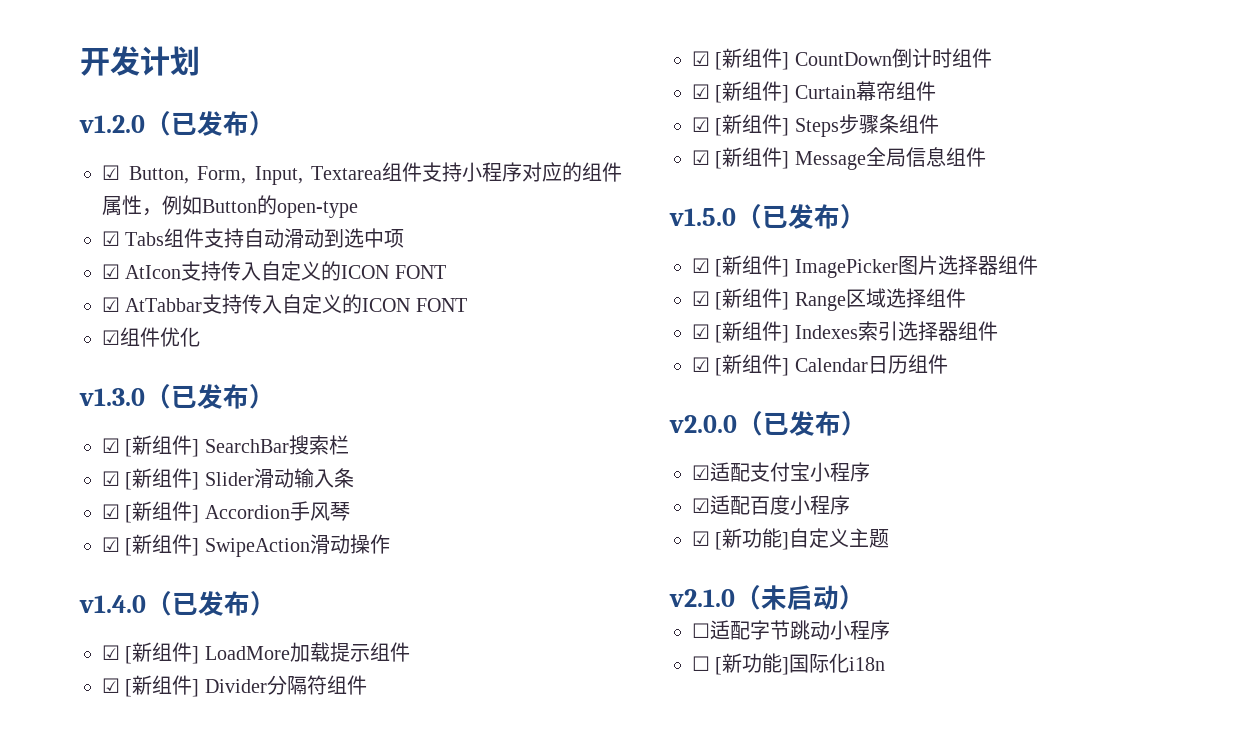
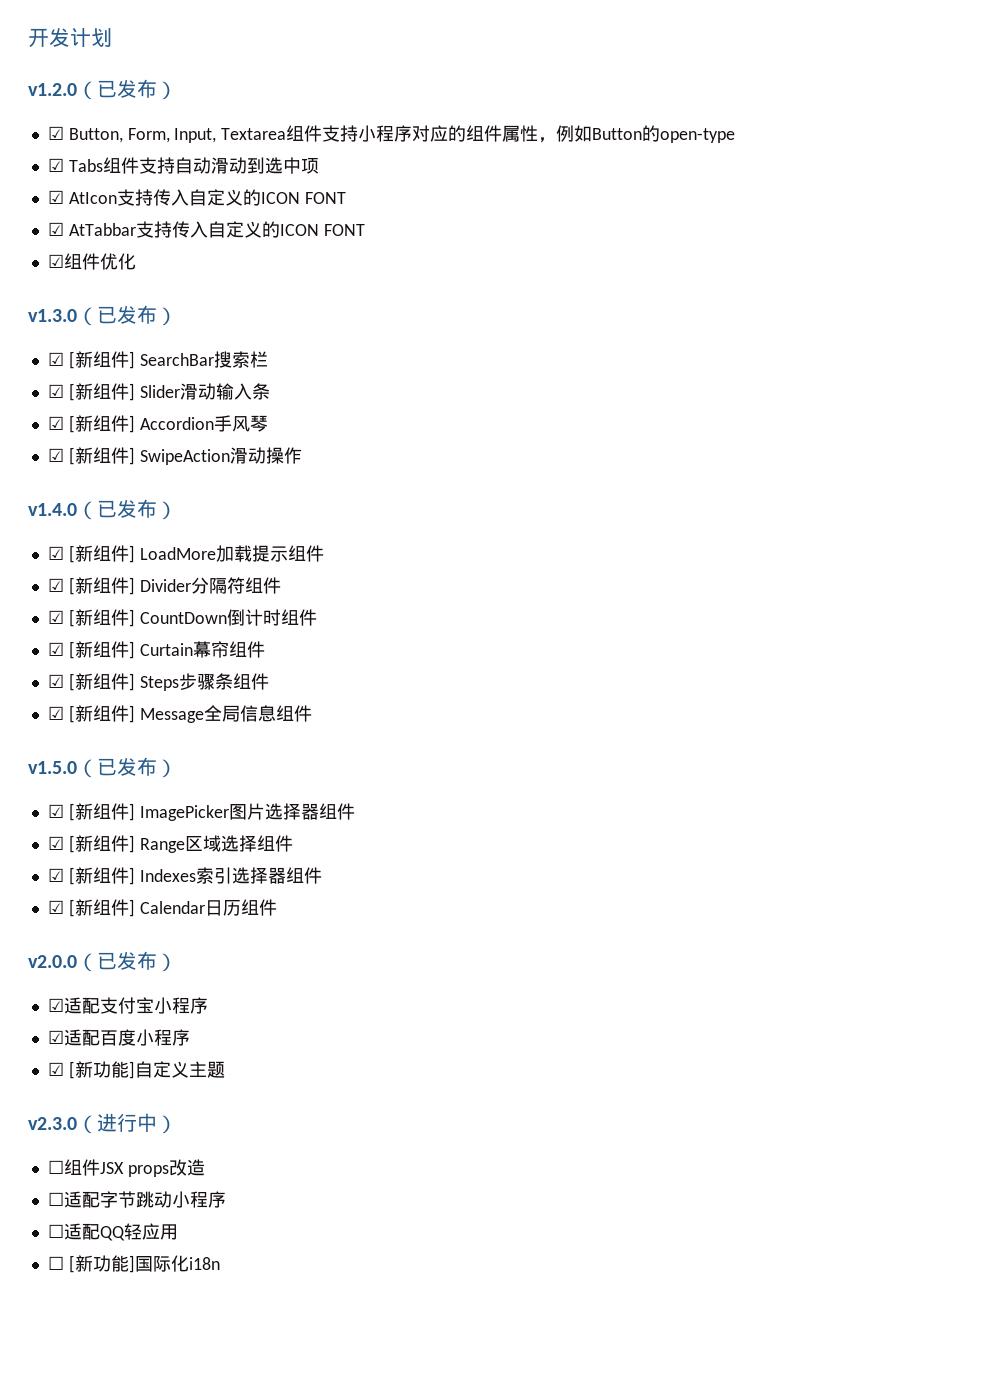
[669,585,865,610] v2.1.0（未启动） -> [28,1113,177,1134] [47,1159,205,1177] v2.3.0（进行中） // ☐组件JSX props改造
(890, 630) none -> [47,1223,178,1241] // ☐适配QQ轻应用

